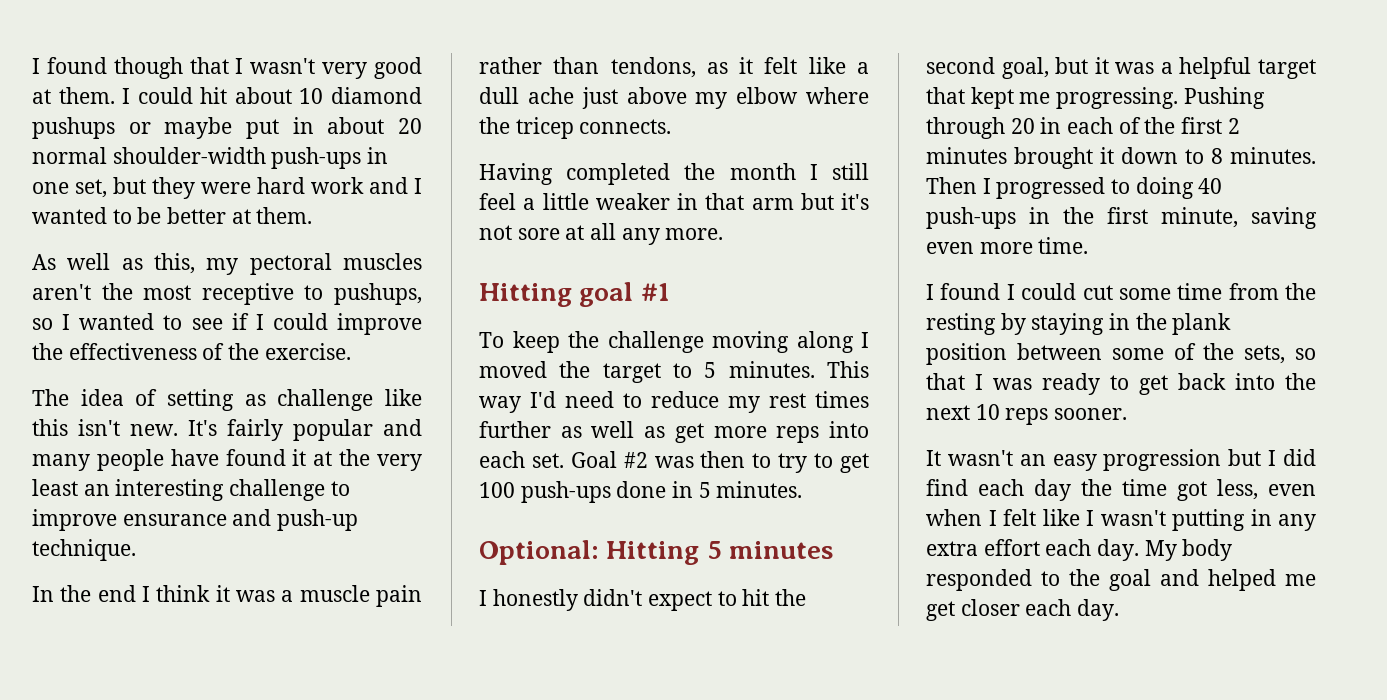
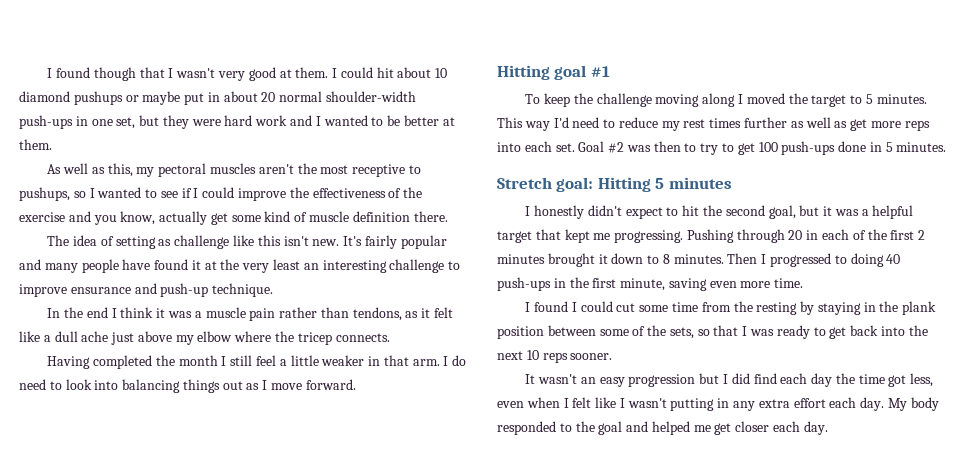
[264,343,351,360] exercise. -> [19,211,448,225] exercise and you know, actually get some kind of muscle definition there.
[751,193,869,210] [479,223,724,245] arm but it's not sore at all any more. -> [412,355,467,366] [19,379,356,393] arm. I do need to look into balancing things out as I move forward.
[479,540,599,565] Optional: -> [497,177,594,192] Stretch goal:

